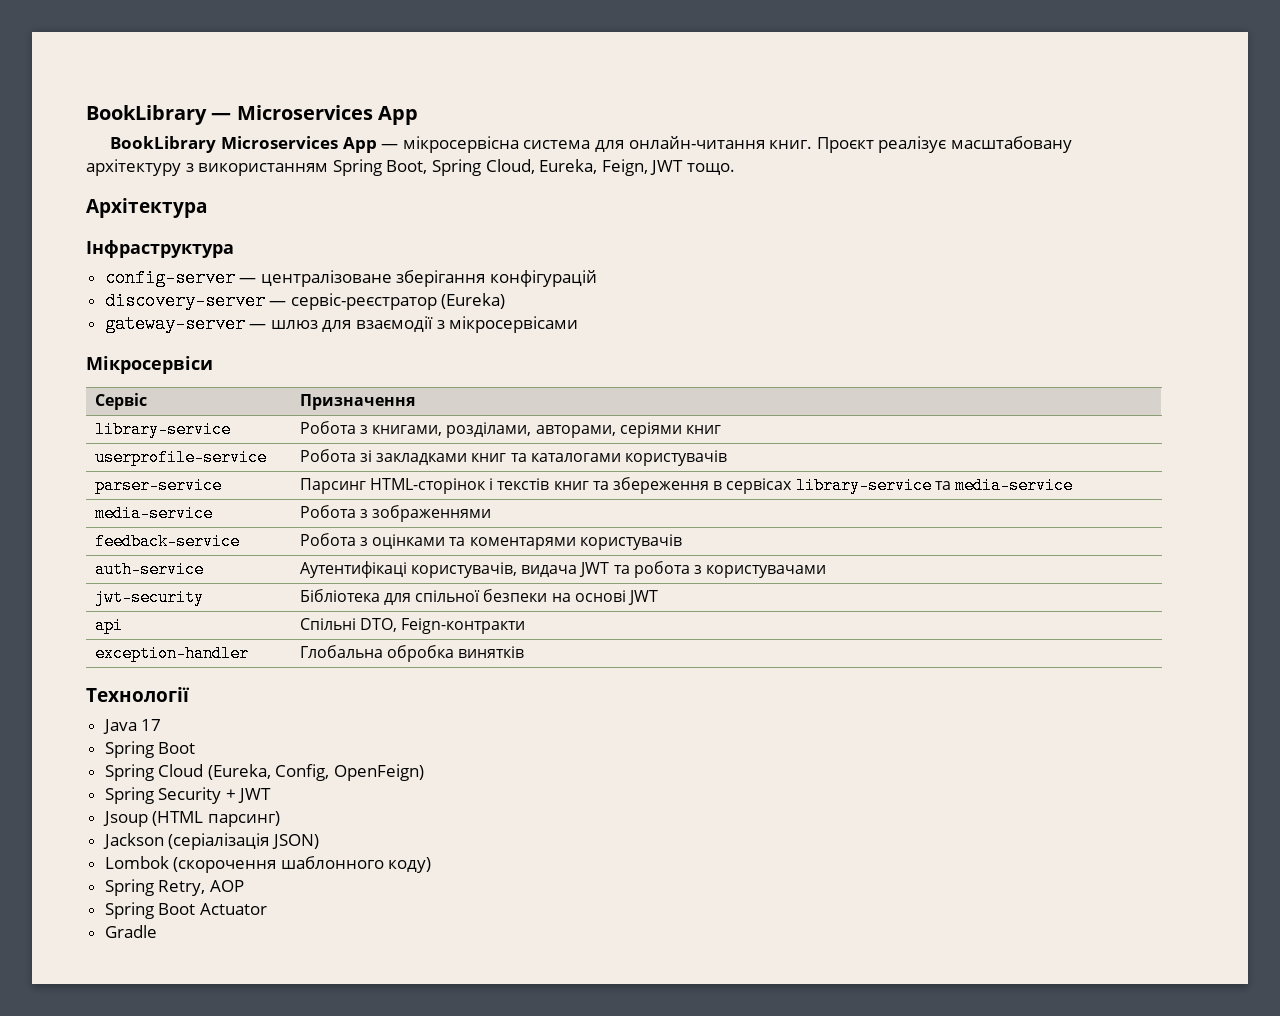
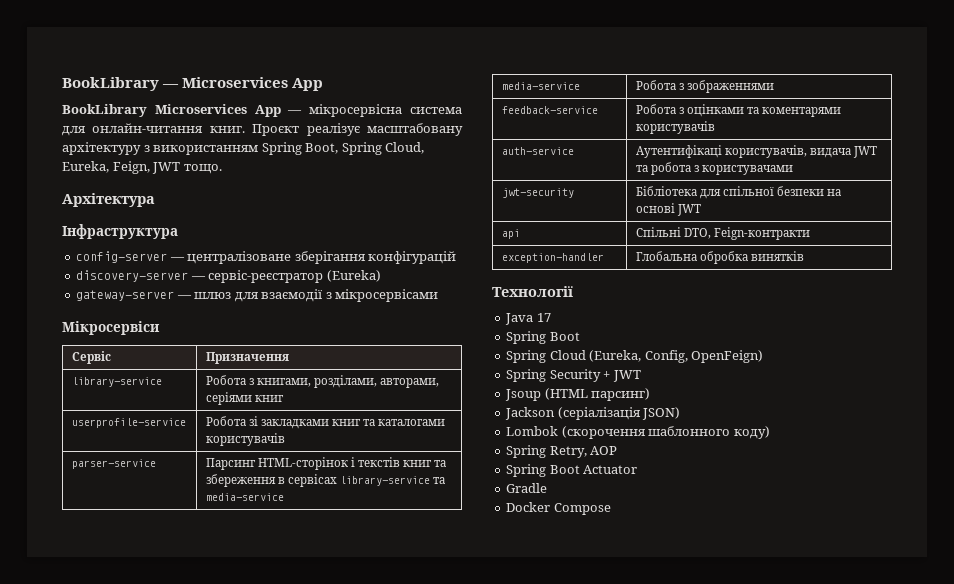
(157, 931) none -> [506,502,611,515] // Docker Compose

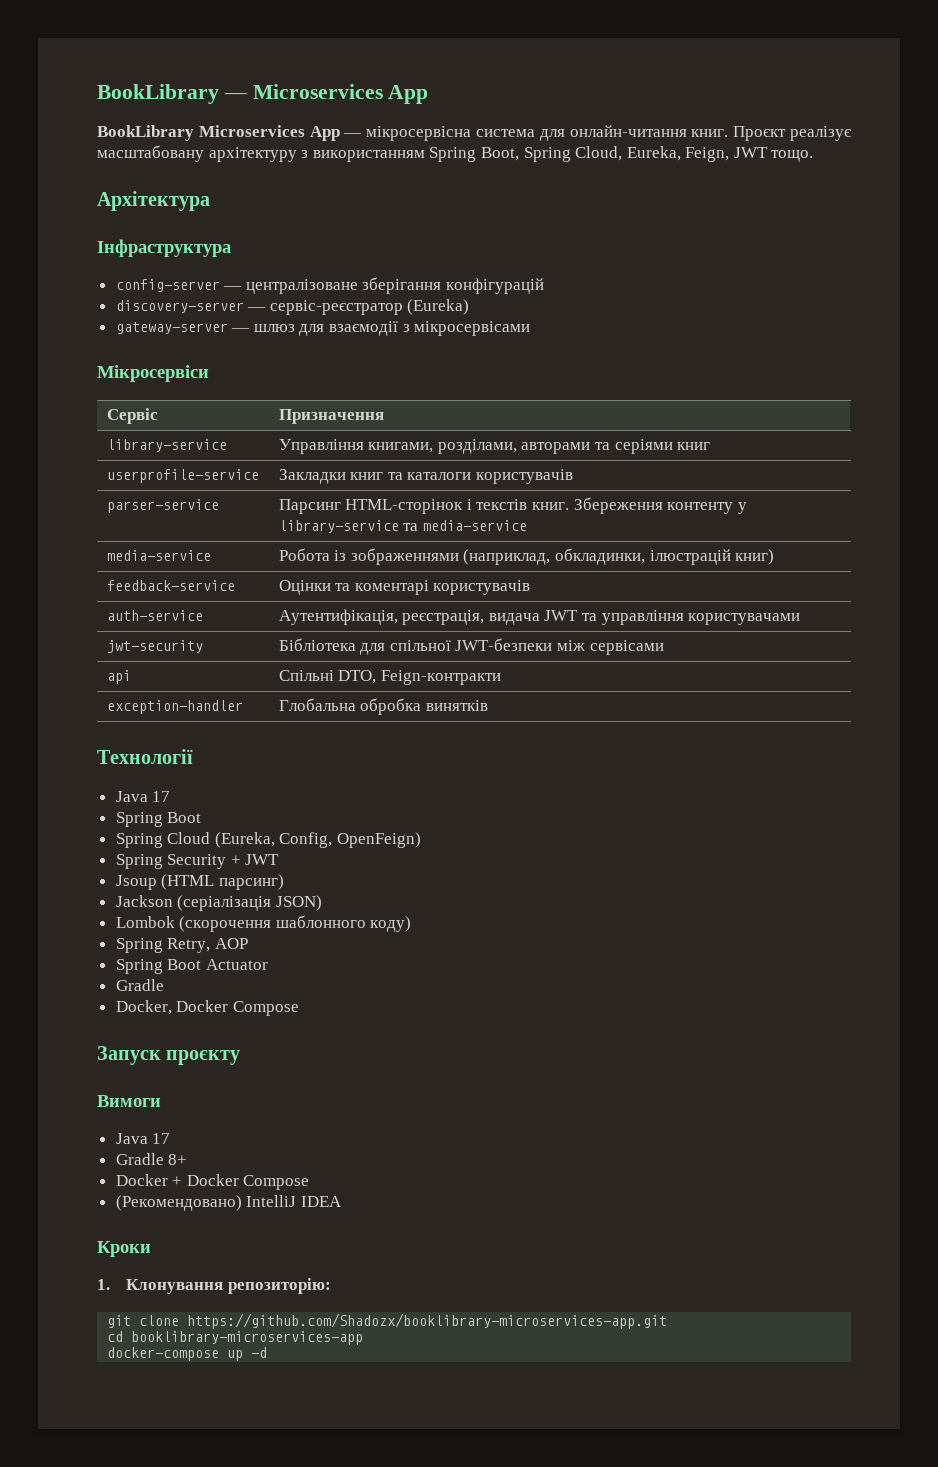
[205,375,440,388] Робота з книгами, розділами, авторами, -> [278,439,610,454] Управління книгами, розділами, авторами та
[205,416,446,429] Робота зі закладками книг та каталогами -> [278,469,472,484] Закладки книг та каталоги
[403,460,447,467] [205,474,337,487] книг та збереження в сервісах -> [531,497,747,514] книг. Збереження контенту у
[678,83,684,90] з -> [334,550,347,561] із
[501,106,598,114] [635,104,842,117] // feedback-service | Робота з оцінками та коментарями -> [463,548,775,565] [106,580,235,591] [278,580,429,595] (наприклад, обкладинки, ілюстрацій книг) // feedback-service | Оцінки та коментарі
[635,145,807,158] Аутентифікаці користувачів, -> [278,609,485,625] Аутентифікація, реєстрація,
[650,162,699,175] робота з -> [601,610,684,625] управління
[776,186,842,196] [635,203,701,216] безпеки на основі JWT -> [455,638,664,655] JWT-безпеки між сервісами
[506,502,611,515] Docker Compose -> [115,1000,299,1016] [97,1046,241,1065] [97,1095,161,1107] [115,1133,171,1144] [115,1153,188,1165] [115,1174,310,1190] [115,1195,342,1211] [97,1241,151,1257] [97,1278,331,1294] [107,1313,668,1329] [107,1331,364,1345] [107,1347,268,1361] Docker, Docker Compose // Запуск проєкту // Вимоги // Java 17 // Gradle 8+ // Docker + Docker Compose // (Рекомендовано) IntelliJ IDEA // Кроки // 1. Клонування репозиторію: // git clone https://github.com/Shadozx/booklibrary-microservices-app.git // cd booklibrary-microservices-app // docker-compose up -d

